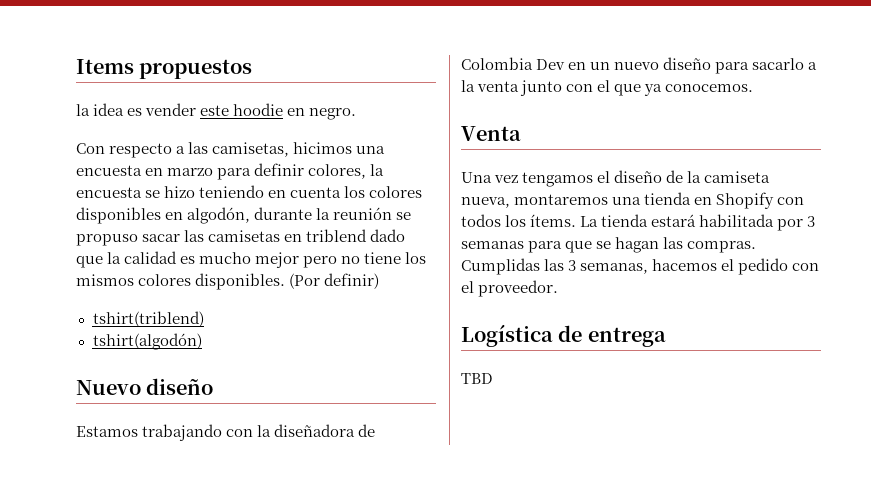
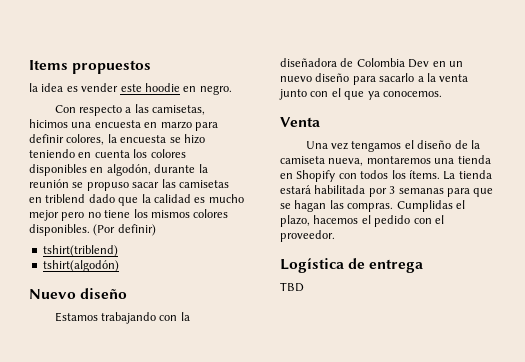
[544,259,649,274] las 3 semanas, -> [455,200,465,209] [280,215,310,227] el plazo,

